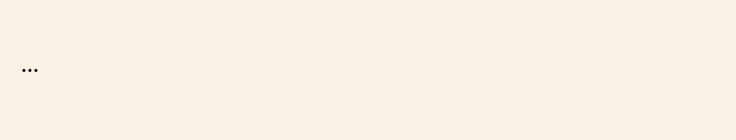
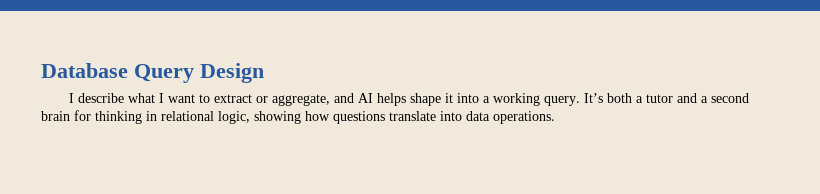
[21,68,39,72] ... -> [41,63,264,83] [69,93,750,106] [41,110,555,124] Database Query Design // I describe what I want to extract or aggregate, and AI helps shape it into a working query. It’s both a tutor and a second brain for thinking in relational logic, showing how questions translate into data operations.

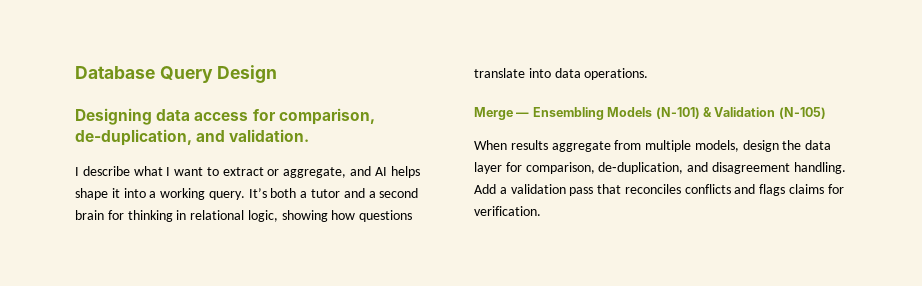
(264, 73) none -> [75,108,375,125] [75,129,310,146] // Designing data access for comparison, de‑duplication, and validation.
(555, 117) none -> [474,107,826,120] [474,140,832,152] [474,162,846,174] [474,184,844,196] [474,206,541,216] // Merge — Ensembling Models (N-101) & Validation (N-105) // When results aggregate from multiple models, design the data layer for comparison, de‑duplication, and disagreement handling. Add a validation pass that reconciles conflicts and flags claims for verification.

